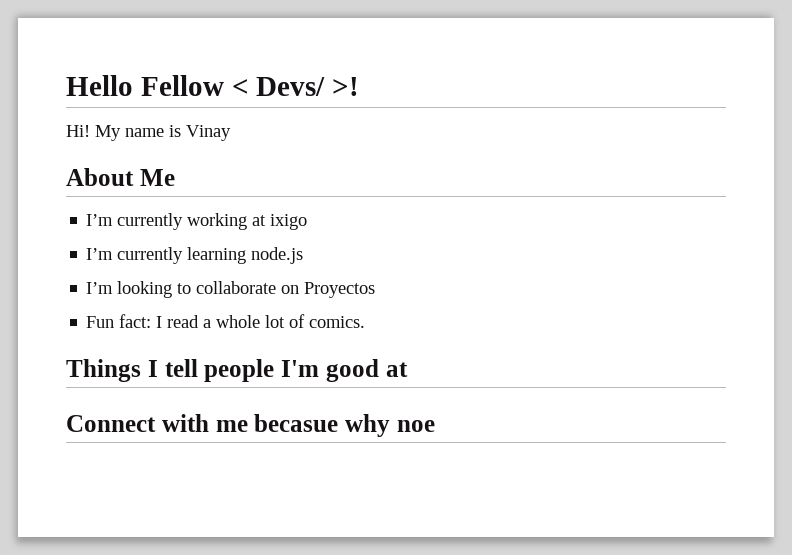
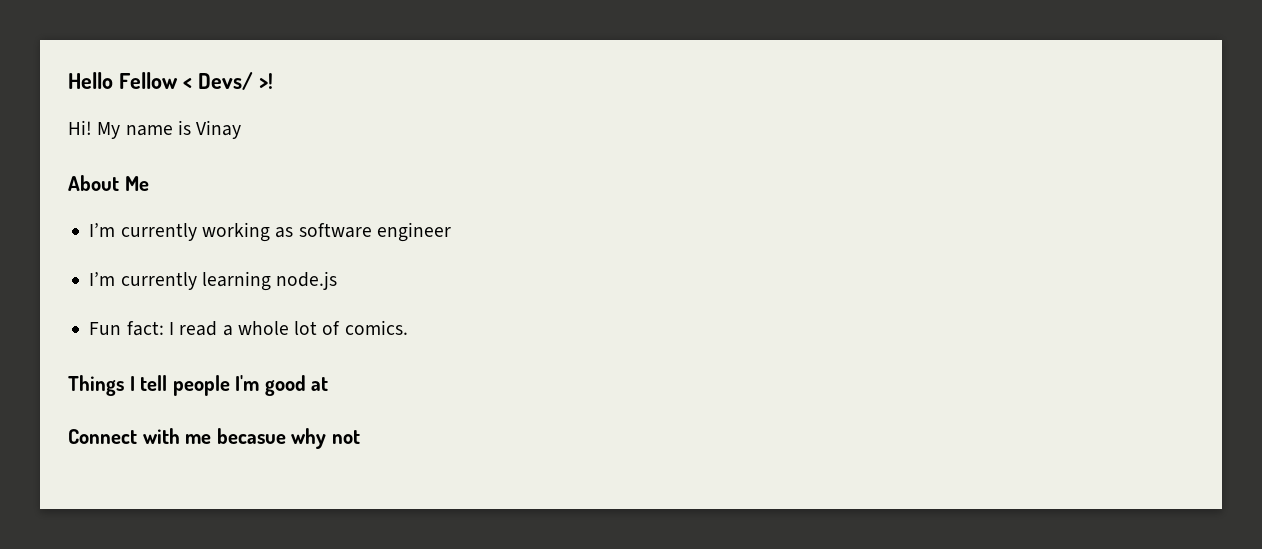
[252,214,308,230] at ixigo -> [275,222,451,242] as software engineer
[86,281,376,298] // I’m looking to collaborate on Proyectos -> (338, 280) none
[396,420,435,432] noe -> [331,430,360,444] not

